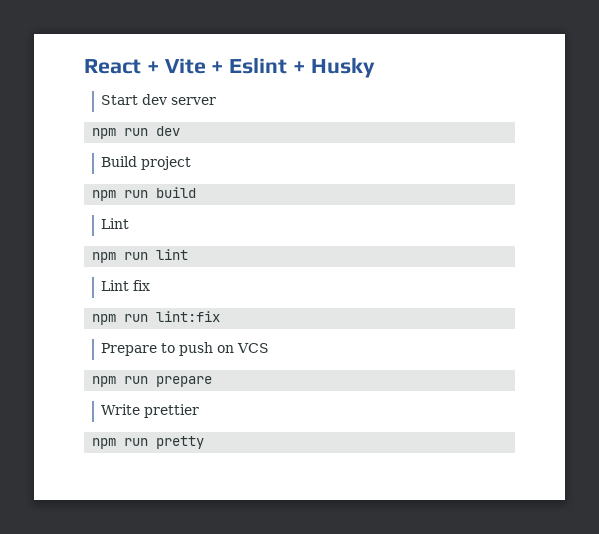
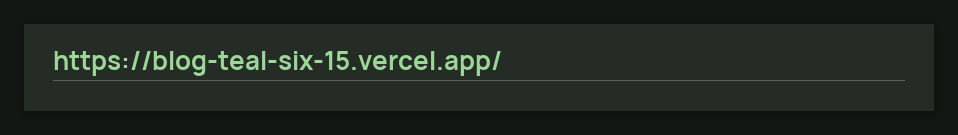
[84,57,375,78] [101,94,217,105] [92,126,181,139] [101,156,192,170] [92,187,197,201] [101,218,130,229] [92,249,189,263] [101,280,151,291] [92,311,221,325] [101,342,270,356] [92,376,213,387] [101,404,200,418] [92,436,205,449] React + Vite + Eslint + Husky // Start dev server // npm run dev // Build project // npm run build // Lint // npm run lint // Lint fix // npm run lint:fix // Prepare to push on VCS // npm run prepare // Write prettier // npm run pretty -> [53,51,502,76] https://blog-teal-six-15.vercel.app/

